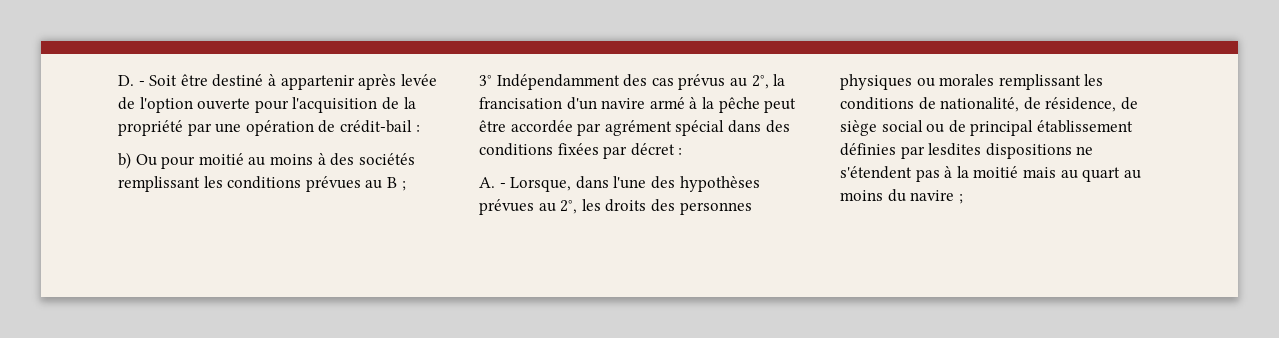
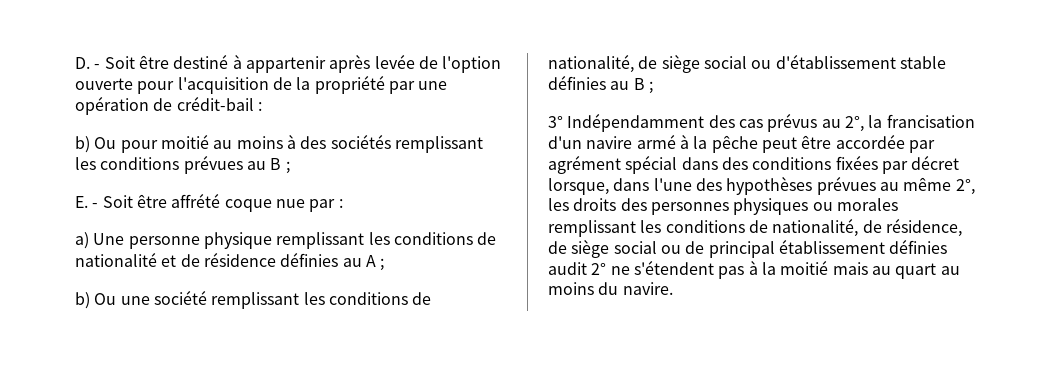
(406, 186) none -> [75,193,343,212] [75,232,497,249] [75,252,385,271] [75,290,432,309] [548,54,946,73] [548,75,653,94] // E. - Soit être affrété coque nue par : // a) Une personne physique remplissant les conditions de nationalité et de résidence définies au A ; // b) Ou une société remplissant les conditions de nationalité, de siège social ou d'établissement stable définies au B ;
[678,148,683,155] [479,177,572,192] : // A. - Lorsque, -> [548,178,609,195] lorsque,
(556, 207) none -> [903,177,952,191] même
[900,143,1072,159] par lesdites dispositions -> [548,262,607,275] audit 2°
[910,190,963,204] navire ; -> [622,282,673,295] navire.

